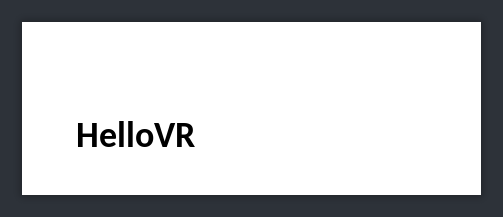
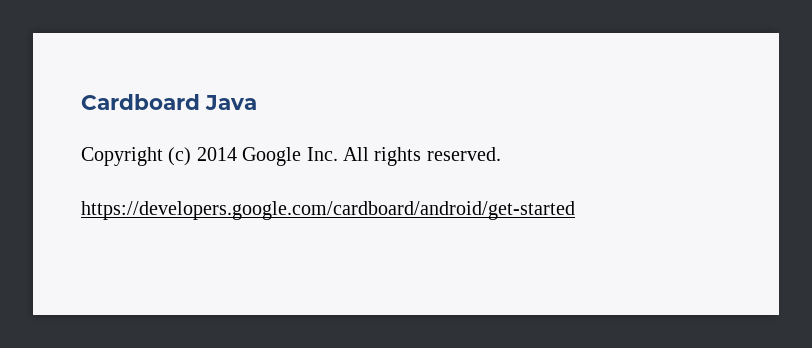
[76,121,195,147] HelloVR -> [81,94,257,110] [81,147,501,166] [81,201,575,220] Cardboard Java // Copyright (c) 2014 Google Inc. All rights reserved. // https://developers.google.com/cardboard/android/get-started

